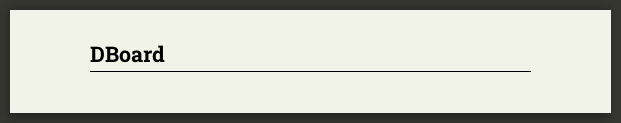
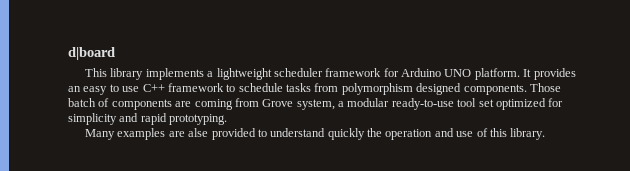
[90,45,165,63] DBoard -> [68,47,115,60] [85,68,576,80] [68,83,561,95] [68,98,564,110] [68,113,228,125] [85,128,546,140] d|board // This library implements a lightweight scheduler framework for Arduino UNO platform. It provides an easy to use C++ framework to schedule tasks from polymorphism designed components. Those batch of components are coming from Grove system, a modular ready-to-use tool set optimized for simplicity and rapid prototyping. // Many examples are alse provided to understand quickly the operation and use of this library.

